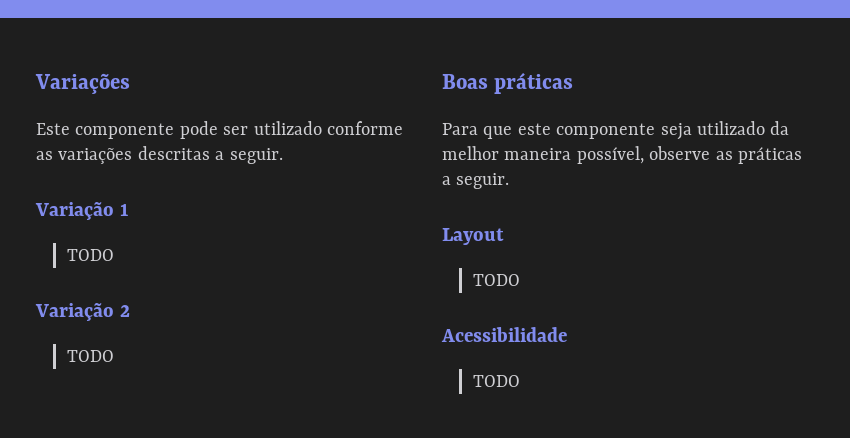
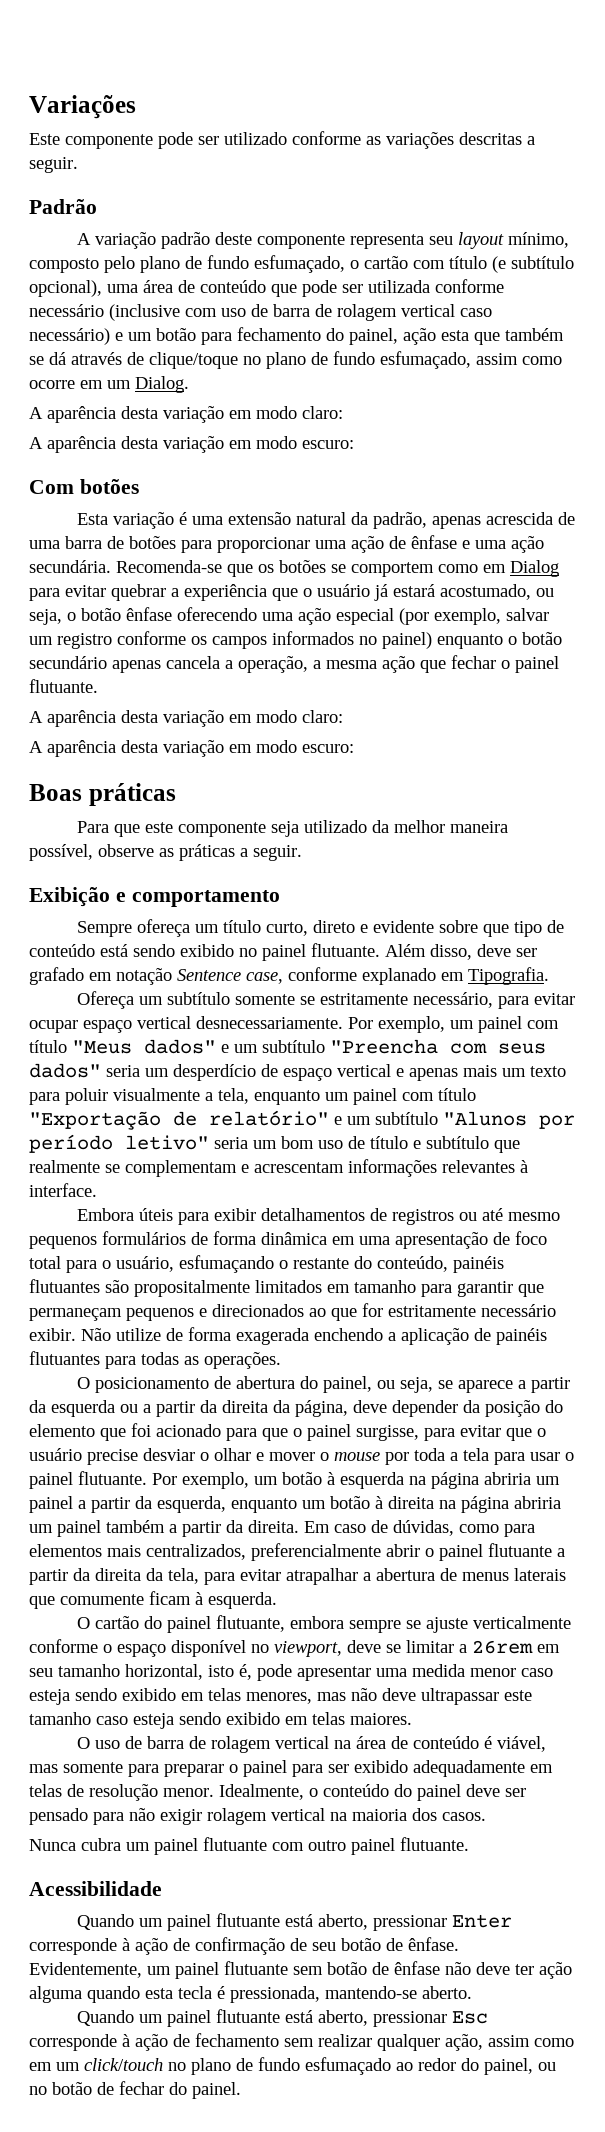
[35,201,129,220] [66,249,114,261] [35,302,130,321] [66,350,114,362] Variação 1 // TODO // Variação 2 // TODO -> [29,199,97,214] [76,232,569,249] [29,255,574,273] [29,279,504,297] [29,304,492,321] [29,327,564,345] [29,351,562,369] [29,376,189,393] [29,406,343,423] [29,436,354,453] [29,479,139,494] [76,512,575,529] [29,535,544,553] [29,560,559,577] [29,584,554,601] [29,607,549,625] [29,631,562,649] [29,655,559,673] [29,679,98,693] [29,710,343,727] [29,740,354,757] Padrão // A variação padrão deste componente representa seu layout mínimo, composto pelo plano de fundo esfumaçado, o cartão com título (e subtítulo opcional), uma área de conteúdo que pode ser utilizada conforme necessário (inclusive com uso de barra de rolagem vertical caso necessário) e um botão para fechamento do painel, ação esta que também se dá através de clique/toque no plano de fundo esfumaçado, assim como ocorre em um Dialog. // A aparência desta variação em modo claro: // A aparência desta variação em modo escuro: // Com botões // Esta variação é uma extensão natural da padrão, apenas acrescida de uma barra de botões para proporcionar uma ação de ênfase e uma ação secundária. Recomenda-se que os botões se comportem como em Dialog para evitar quebrar a experiência que o usuário já estará acostumado, ou seja, o botão ênfase oferecendo uma ação especial (por exemplo, salvar um registro conforme os campos informados no painel) enquanto o botão secundário apenas cancela a operação, a mesma ação que fechar o painel flutuante. // A aparência desta variação em modo claro: // A aparência desta variação em modo escuro:
[442,228,504,245] [472,274,520,286] [441,327,567,342] [472,375,520,387] Layout // TODO // Acessibilidade // TODO -> [29,887,280,907] [76,919,564,937] [29,943,537,961] [29,967,549,985] [76,991,575,1009] [29,1016,559,1033] [29,1039,546,1054] [29,1063,566,1081] [29,1088,476,1105] [29,1110,575,1130] [29,1134,520,1153] [29,1159,528,1177] [29,1183,97,1197] [76,1208,560,1225] [29,1231,547,1249] [29,1255,504,1273] [29,1279,544,1297] [29,1303,556,1321] [29,1327,547,1345] [29,1351,281,1369] [76,1376,570,1393] [29,1400,563,1417] [29,1423,546,1441] [29,1448,574,1465] [29,1471,560,1489] [29,1496,561,1513] [29,1520,535,1537] [29,1543,565,1561] [29,1568,566,1585] [29,1591,277,1609] [76,1615,571,1633] [29,1639,560,1657] [29,1664,553,1681] [29,1688,532,1705] [29,1712,412,1729] [76,1736,546,1753] [29,1760,553,1777] [29,1784,526,1801] [29,1808,486,1825] [29,1837,469,1855] [29,1881,162,1896] [76,1913,512,1931] [29,1937,459,1955] [29,1961,572,1979] [29,1986,472,2003] [76,2009,488,2027] [29,2033,574,2051] [29,2057,556,2075] [29,2081,241,2099] Exibição e comportamento // Sempre ofereça um título curto, direto e evidente sobre que tipo de conteúdo está sendo exibido no painel flutuante. Além disso, deve ser grafado em notação Sentence case, conforme explanado em Tipografia. // Ofereça um subtítulo somente se estritamente necessário, para evitar ocupar espaço vertical desnecessariamente. Por exemplo, um painel com título "Meus dados" e um subtítulo "Preencha com seus dados" seria um desperdício de espaço vertical e apenas mais um texto para poluir visualmente a tela, enquanto um painel com título "Exportação de relatório" e um subtítulo "Alunos por período letivo" seria um bom uso de título e subtítulo que realmente se complementam e acrescentam informações relevantes à interface. // Embora úteis para exibir detalhamentos de registros ou até mesmo pequenos formulários de forma dinâmica em uma apresentação de foco total para o usuário, esfumaçando o restante do conteúdo, painéis flutuantes são propositalmente limitados em tamanho para garantir que permaneçam pequenos e direcionados ao que for estritamente necessário exibir. Não utilize de forma exagerada enchendo a aplicação de painéis flutuantes para todas as operações. // O posicionamento de abertura do painel, ou seja, se aparece a partir da esquerda ou a partir da direita da página, deve depender da posição do elemento que foi acionado para que o painel surgisse, para evitar que o usuário precise desviar o olhar e mover o mouse por toda a tela para usar o painel flutuante. Por exemplo, um botão à esquerda na página abriria um painel a partir da esquerda, enquanto um botão à direita na página abriria um painel também a partir da direita. Em caso de dúvidas, como para elementos mais centralizados, preferencialmente abrir o painel flutuante a partir da direita da tela, para evitar atrapalhar a abertura de menus laterais que comumente ficam à esquerda. // O cartão do painel flutuante, embora sempre se ajuste verticalmente conforme o espaço disponível no viewport, deve se limitar a 26rem em seu tamanho horizontal, isto é, pode apresentar uma medida menor caso esteja sendo exibido em telas menores, mas não deve ultrapassar este tamanho caso esteja sendo exibido em telas maiores. // O uso de barra de rolagem vertical na área de conteúdo é viável, mas somente para preparar o painel para ser exibido adequadamente em telas de resolução menor. Idealmente, o conteúdo do painel deve ser pensado para não exigir rolagem vertical na maioria dos casos. // Nunca cubra um painel flutuante com outro painel flutuante. // Acessibilidade // Quando um painel flutuante está aberto, pressionar Enter corresponde à ação de confirmação de seu botão de ênfase. Evidentemente, um painel flutuante sem botão de ênfase não deve ter ação alguma quando esta tecla é pressionada, mantendo-se aberto. // Quando um painel flutuante está aberto, pressionar Esc corresponde à ação de fechamento sem realizar qualquer ação, assim como em um click/touch no plano de fundo esfumaçado ao redor do painel, ou no botão de fechar do painel.

